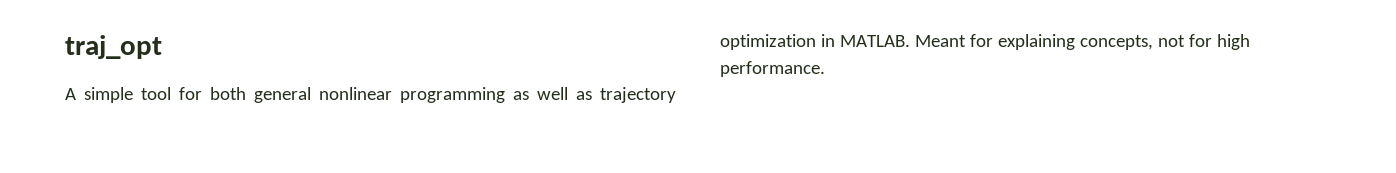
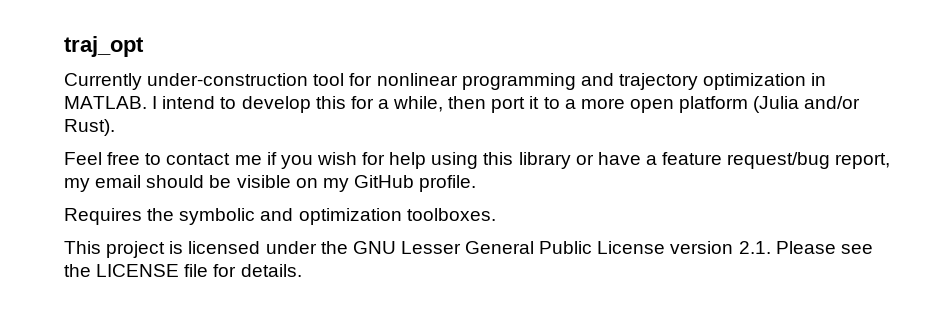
[65,87,676,103] [720,34,1250,50] [720,61,825,77] A simple tool for both general nonlinear programming as well as trajectory optimization in MATLAB. Meant for explaining concepts, not for high performance. -> [64,73,827,90] [64,96,861,113] [64,119,115,136] [64,152,891,169] [64,175,477,192] [64,208,496,225] [64,241,873,258] [64,264,302,277] Currently under-construction tool for nonlinear programming and trajectory optimization in MATLAB. I intend to develop this for a while, then port it to a more open platform (Julia and/or Rust). // Feel free to contact me if you wish for help using this library or have a feature request/bug report, my email should be visible on my GitHub profile. // Requires the symbolic and optimization toolboxes. // This project is licensed under the GNU Lesser General Public License version 2.1. Please see the LICENSE file for details.

